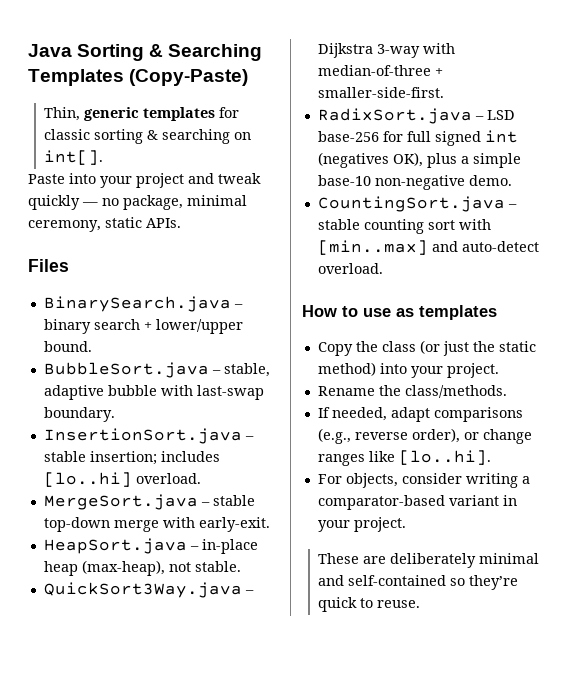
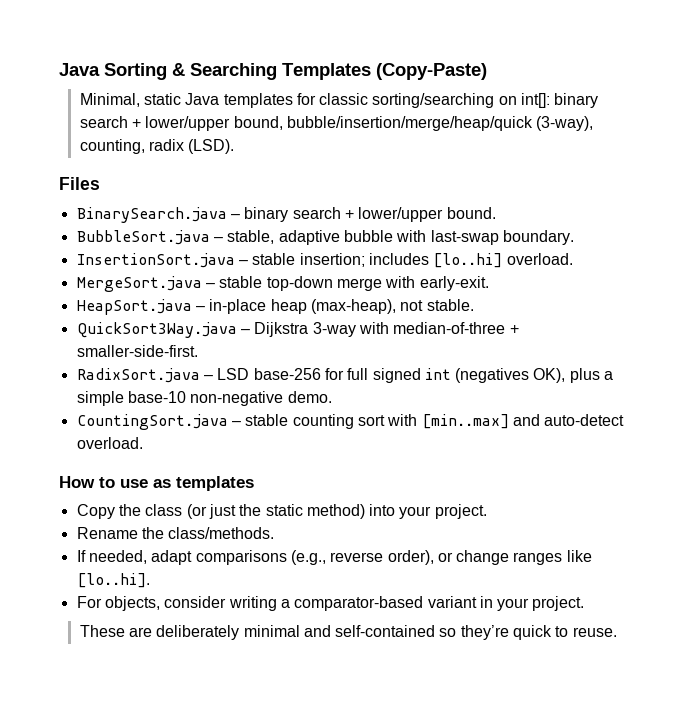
[44,107,240,121] [44,129,252,144] [44,150,104,165] [28,173,261,188] [28,195,247,210] [28,217,181,232] Thin, generic templates for classic sorting & searching on int[]. // Paste into your project and tweak quickly — no package, minimal ceremony, static APIs. -> [79,93,599,108] [79,116,594,131] [79,139,235,154] Minimal, static Java templates for classic sorting/searching on int[]: binary search + lower/upper bound, bubble/insertion/merge/heap/quick (3-way), counting, radix (LSD).

